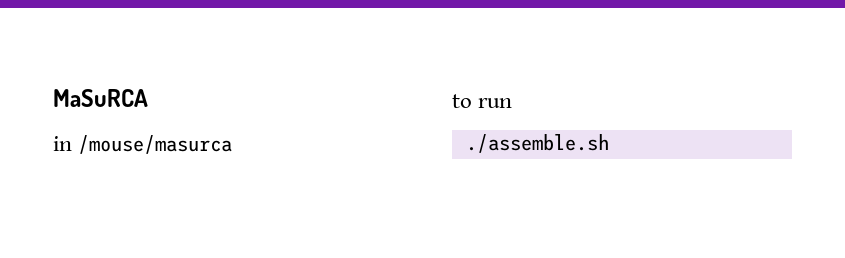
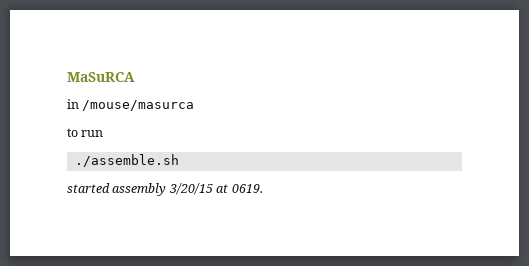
(609, 143) none -> [67,183,263,196] // started assembly 3/20/15 at 0619.

